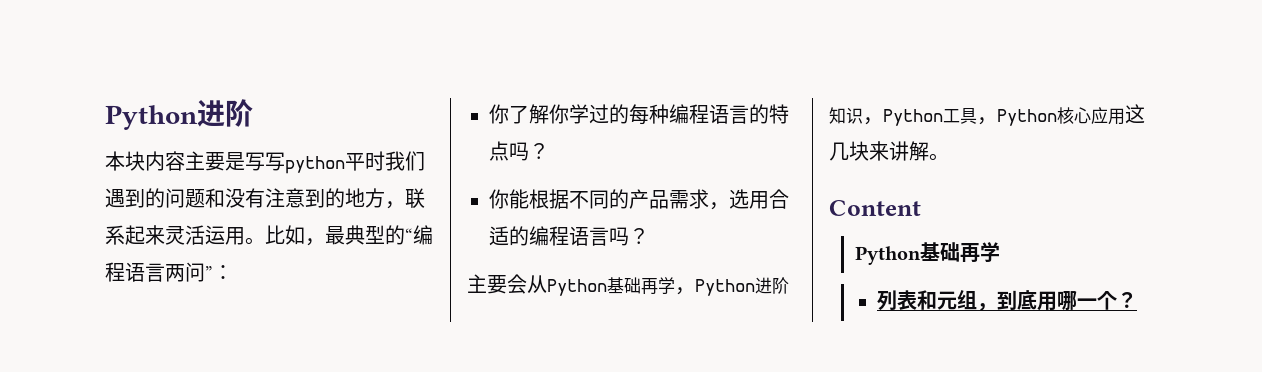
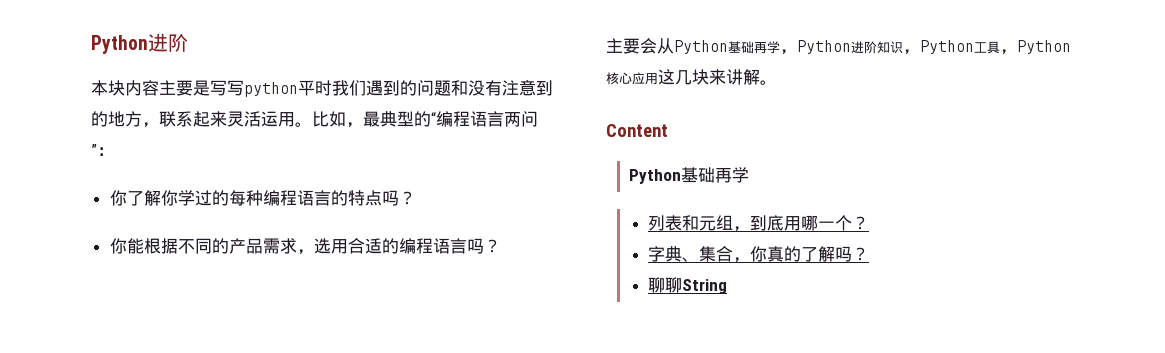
(1137, 300) none -> [647,246,869,263] [647,277,727,294] // 字典、集合，你真的了解吗？ // 聊聊String

